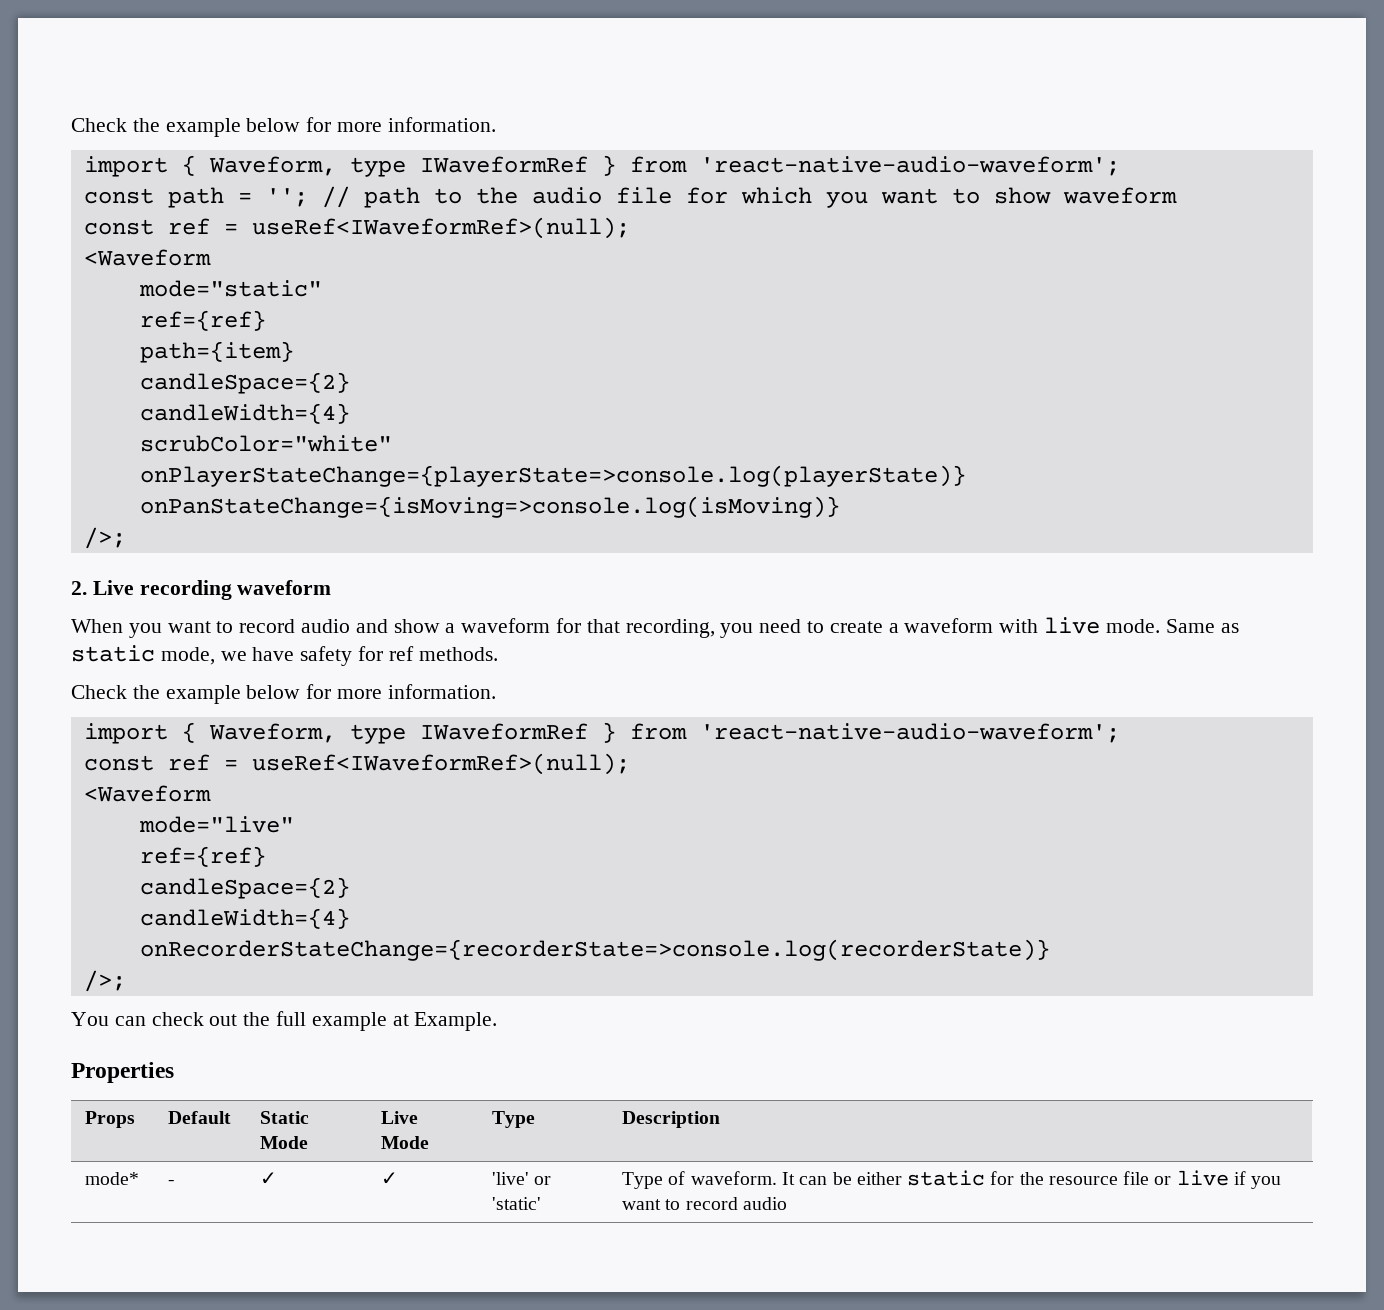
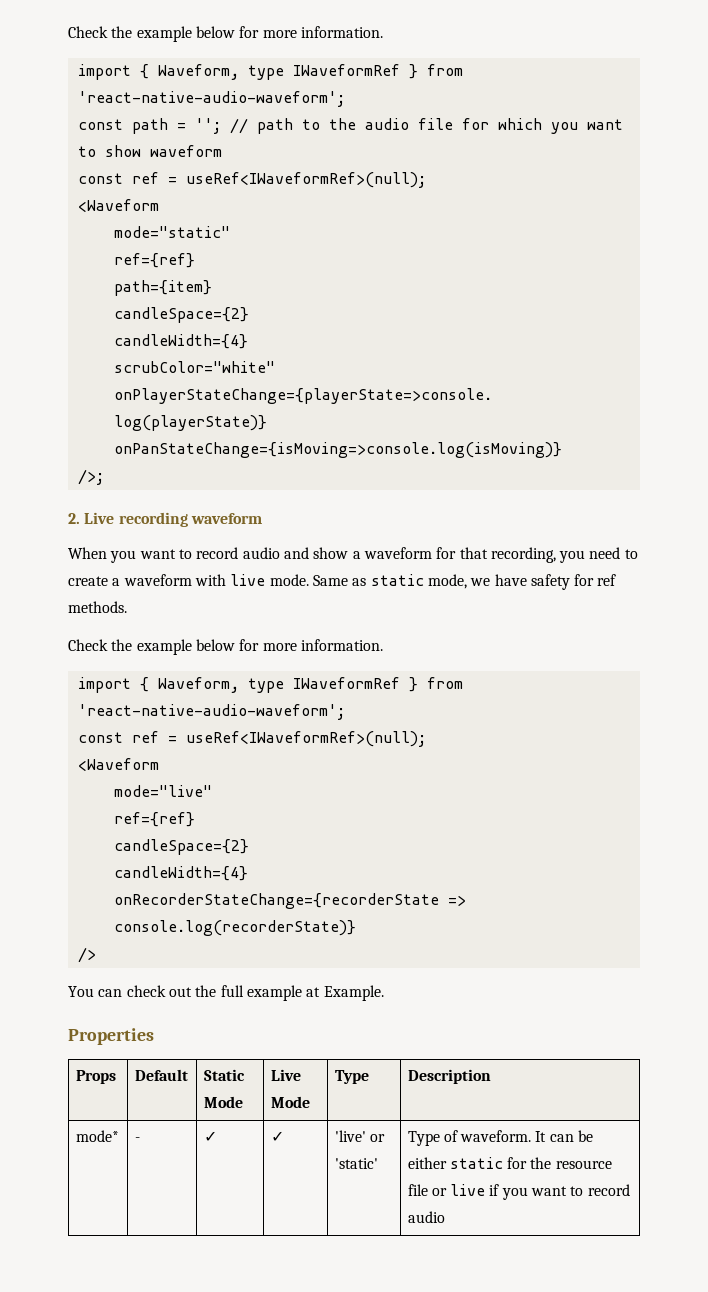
[139,939,1050,961] [83,970,126,992] onRecorderStateChange={recorderState=>console.log(recorderState)} // />; -> [113,893,466,909] [113,920,356,936] [77,947,96,963] onRecorderStateChange={recorderState => console.log(recorderState)} // />

